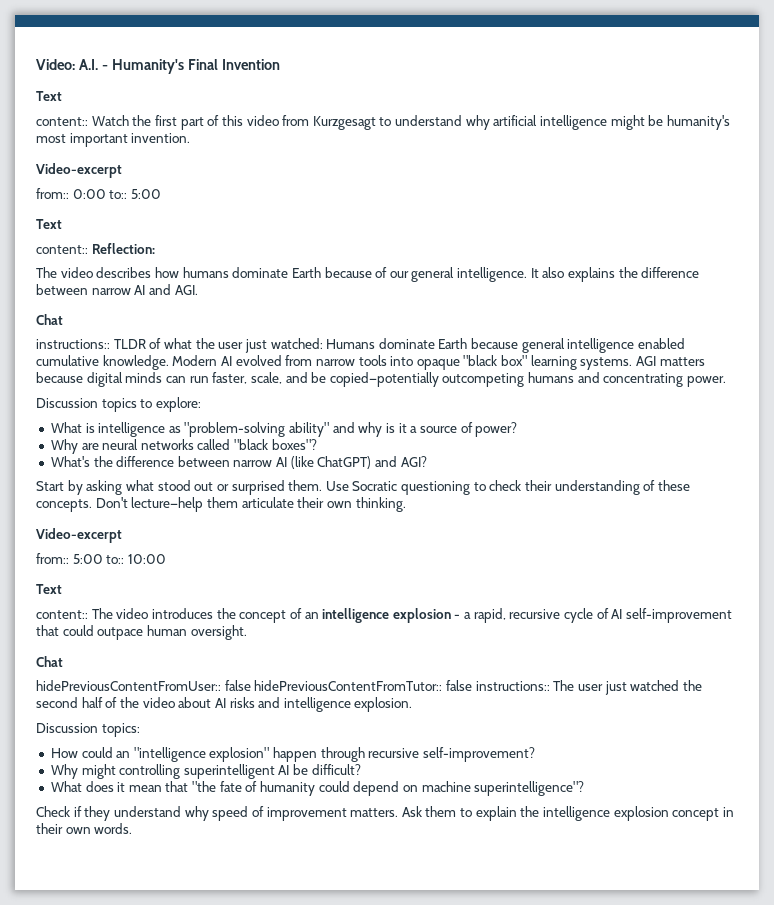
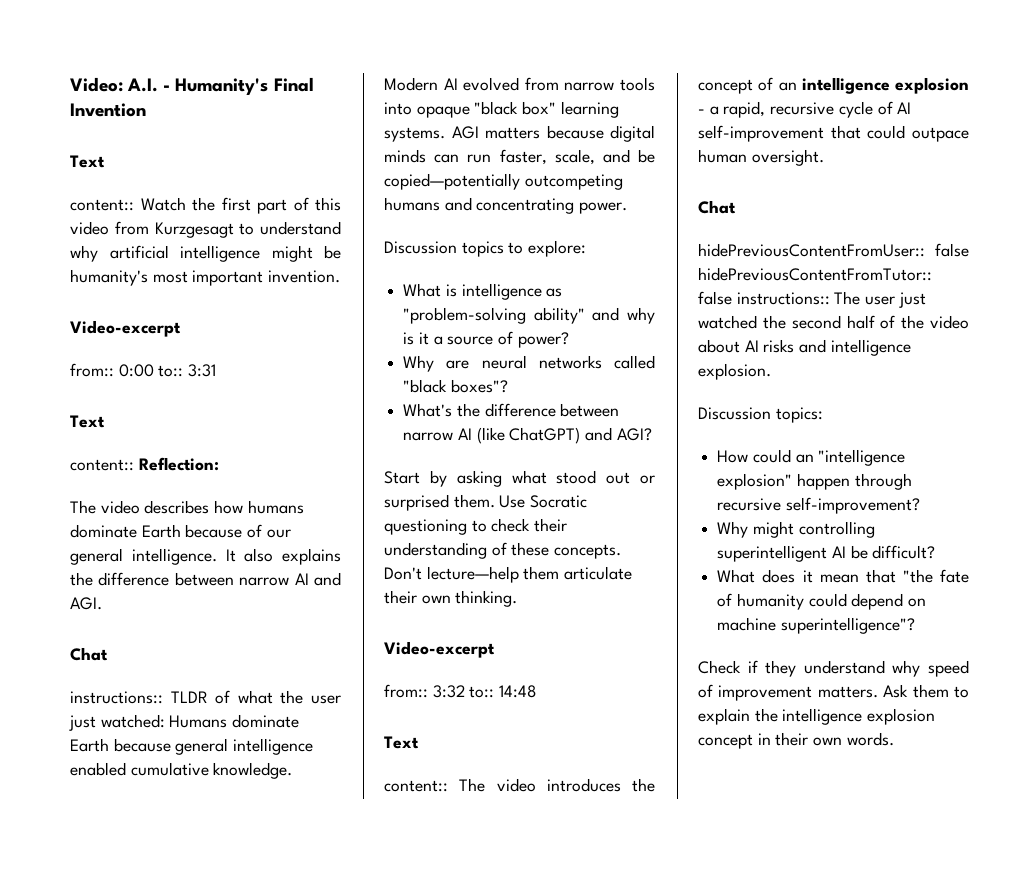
[130,189,161,199] 5:00 -> [188,364,217,377] 3:31
[72,554,166,564] 5:00 to:: 10:00 -> [432,685,538,698] 3:32 to:: 14:48

